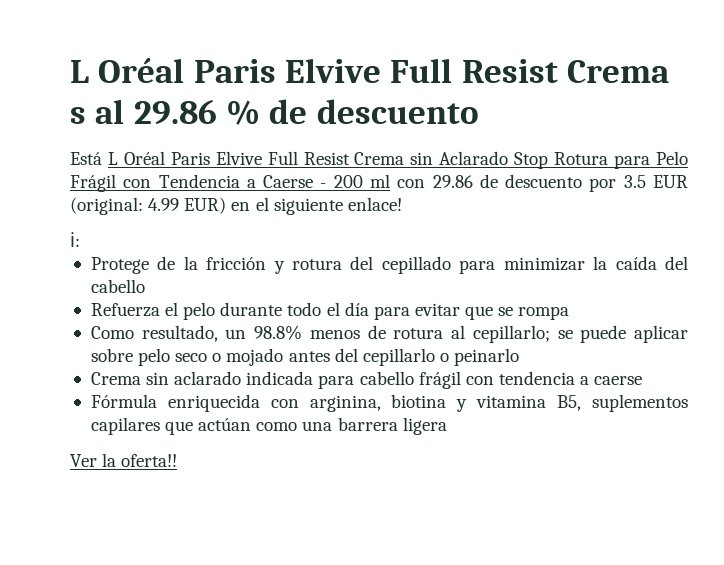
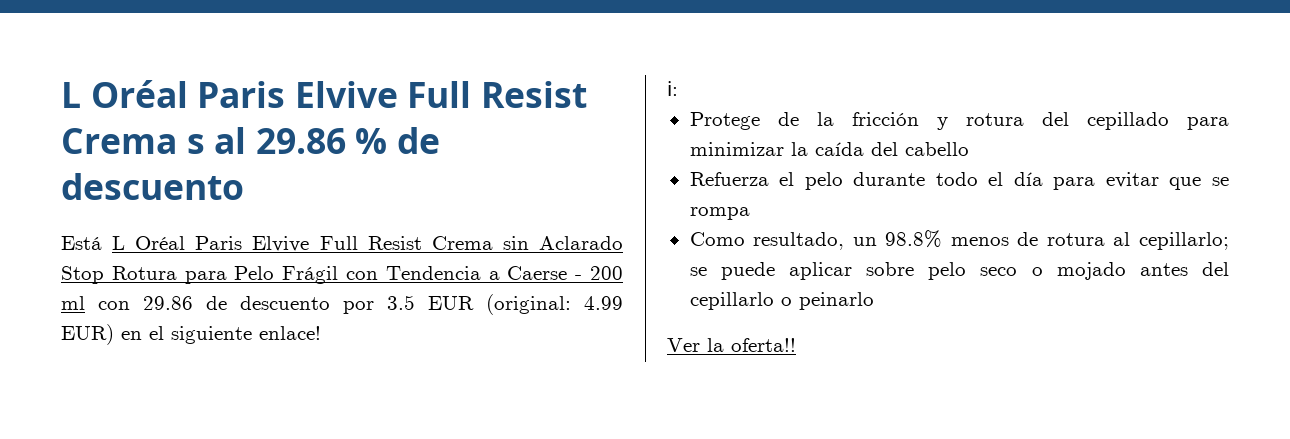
[90,371,643,389] [90,394,688,412] [90,417,447,435] // Crema sin aclarado indicada para cabello frágil con tendencia a caerse // Fórmula enriquecida con arginina, biotina y vitamina B5, suplementos capilares que actúan como una barrera ligera -> (874, 301) none

